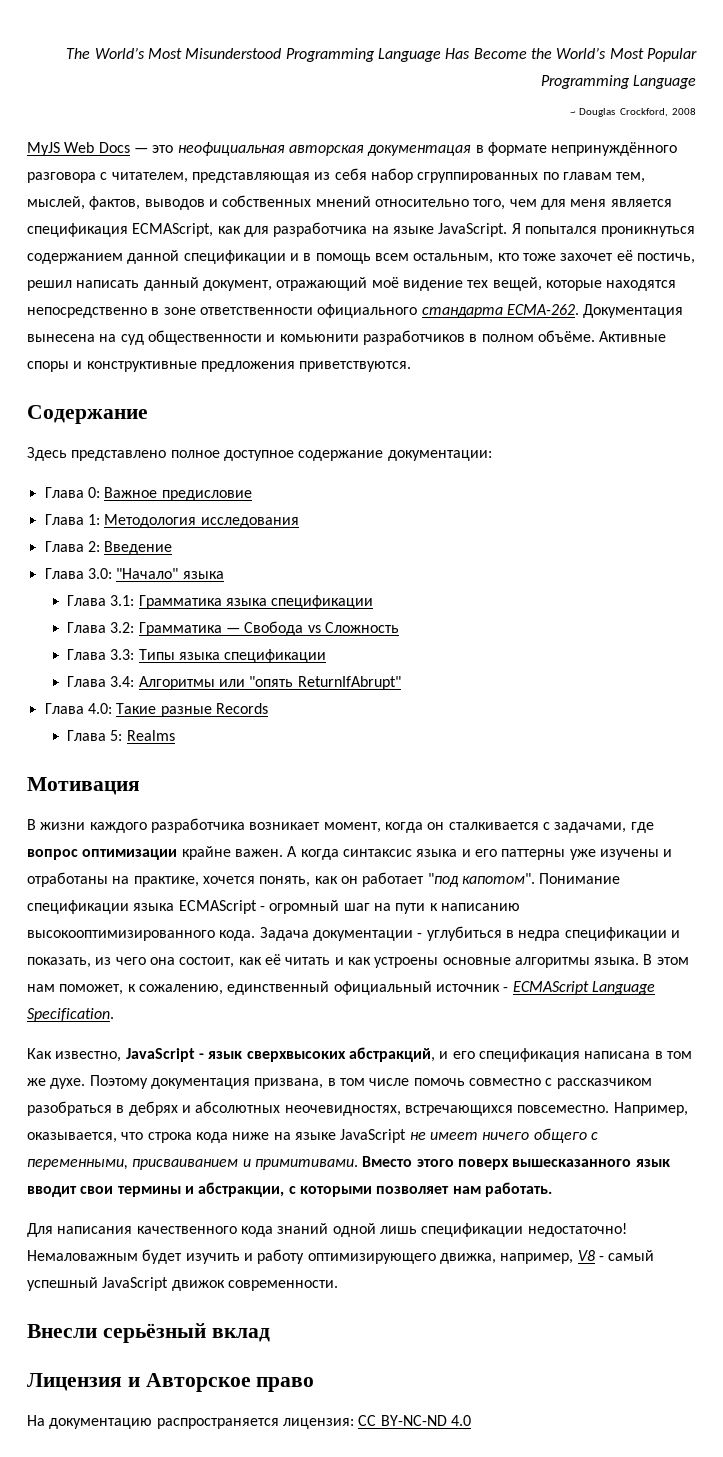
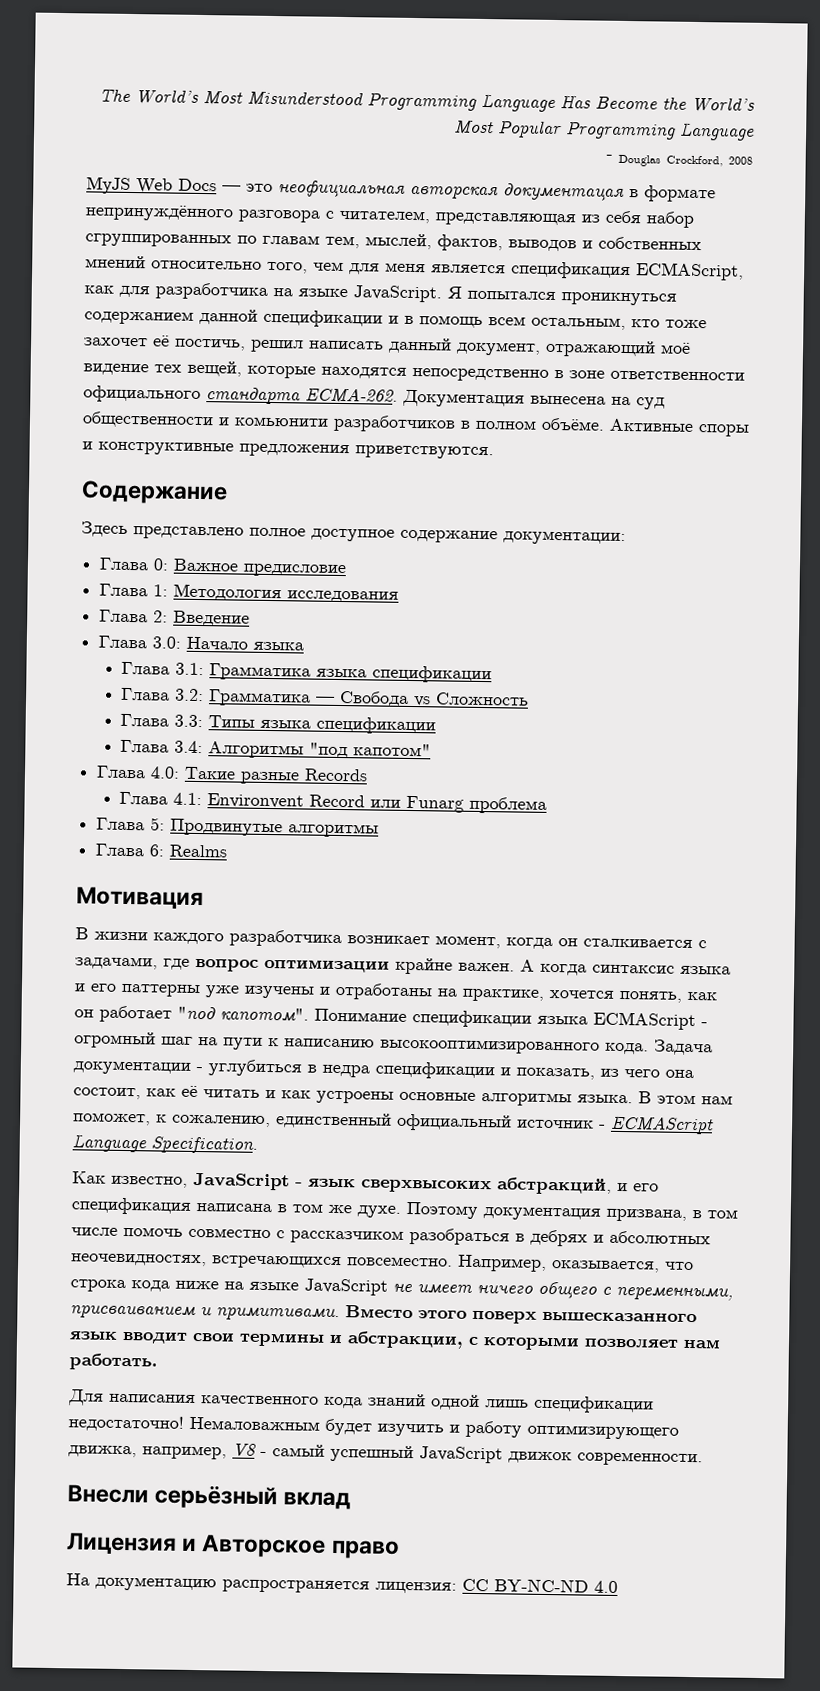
[116,568,179,579] "Начало" -> [186,636,249,650] Начало
[218,676,401,690] или "опять ReturnIfAbrupt" -> [309,742,432,759] "под капотом"
[110,730,123,741] 5: -> [173,792,548,814] [96,817,380,838] [95,843,165,857] 4.1: Environvent Record или Funarg проблема // Глава 5: Продвинутые алгоритмы // Глава 6:

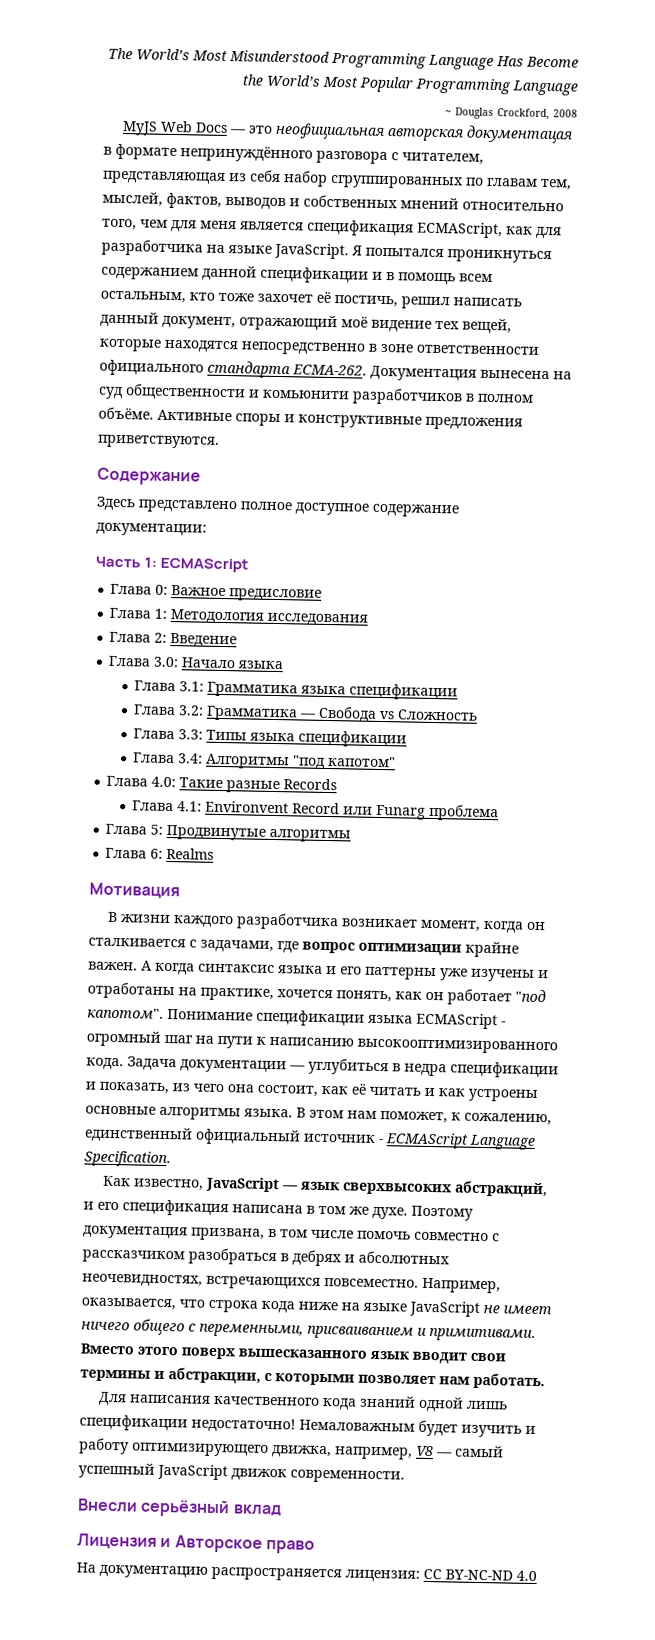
(626, 538) none -> [95,556,250,573] // Часть 1: ECMAScript
[196,1067,203,1072] - -> [289,1065,306,1070] —
[295,1182,303,1187] - -> [282,1185,300,1190] —
[260,1451,267,1457] - -> [436,1452,453,1457] —

